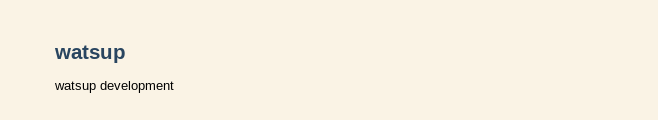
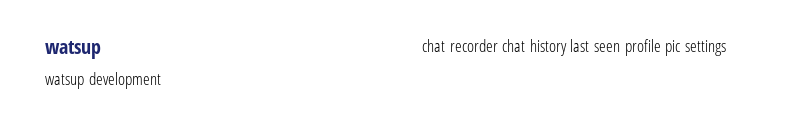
(174, 87) none -> [422,39,726,56] // chat recorder chat history last seen profile pic settings

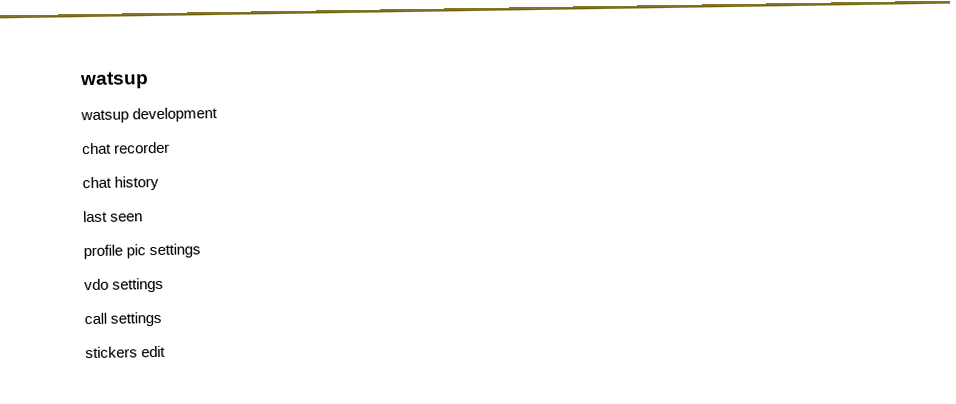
(498, 45) none -> (171, 147) //
(567, 47) none -> (160, 183) //
(620, 47) none -> (144, 217) //
(726, 48) none -> [84,277,165,293] [84,311,163,327] [85,345,167,359] // vdo settings // call settings // stickers edit

